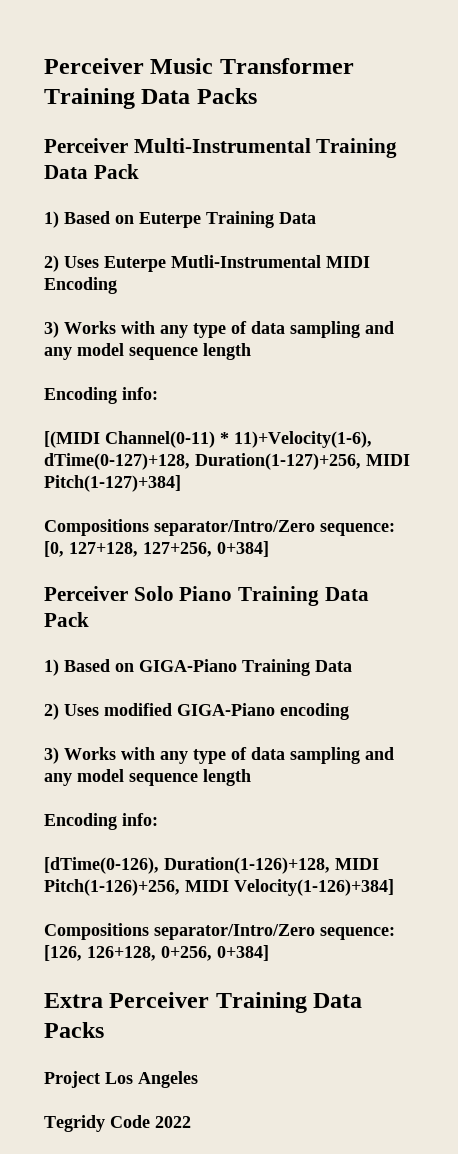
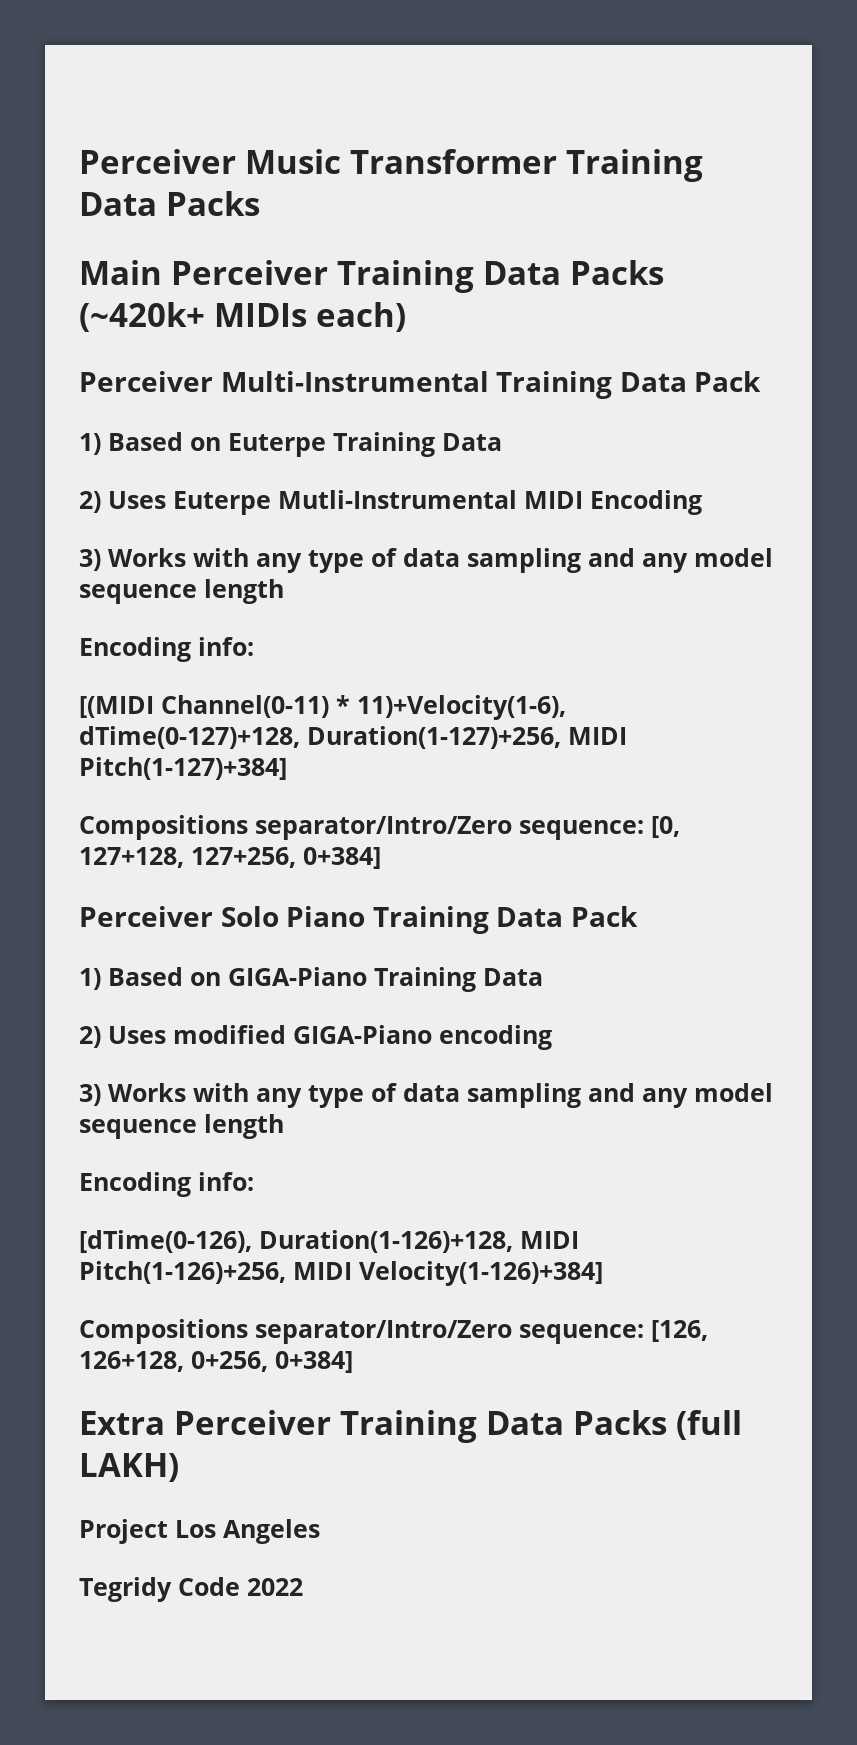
(257, 96) none -> [79,260,664,293] [79,302,406,332] // Main Perceiver Training Data Packs (~420k+ MIDIs each)
(104, 1030) none -> [675,1410,742,1440] [79,1453,179,1482] (full LAKH)

